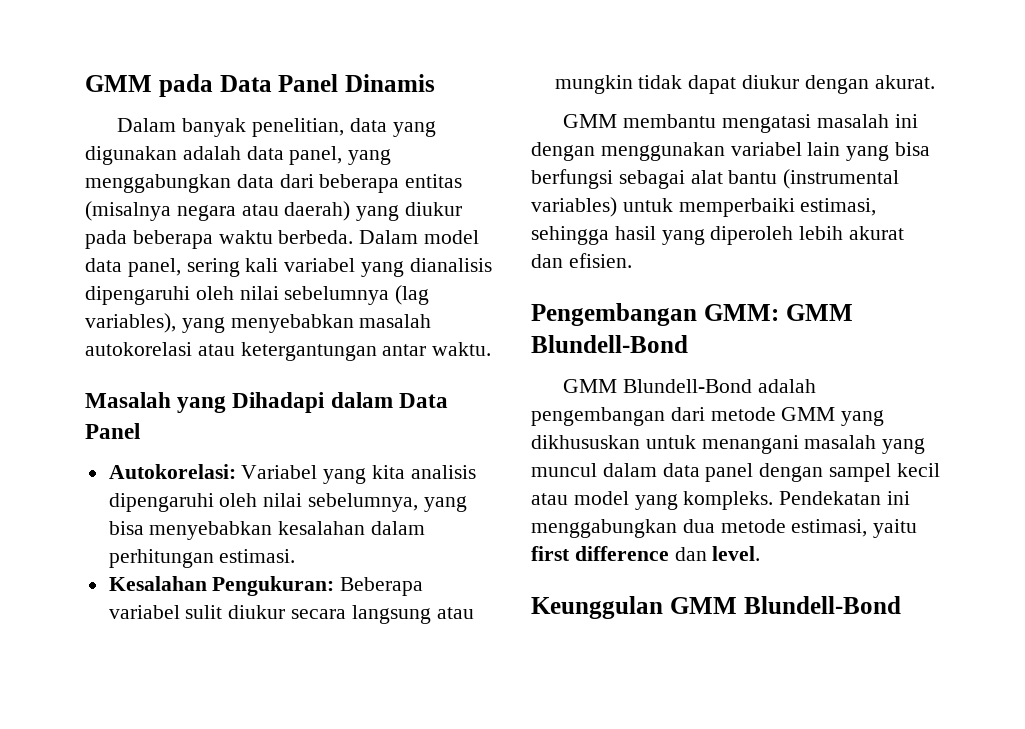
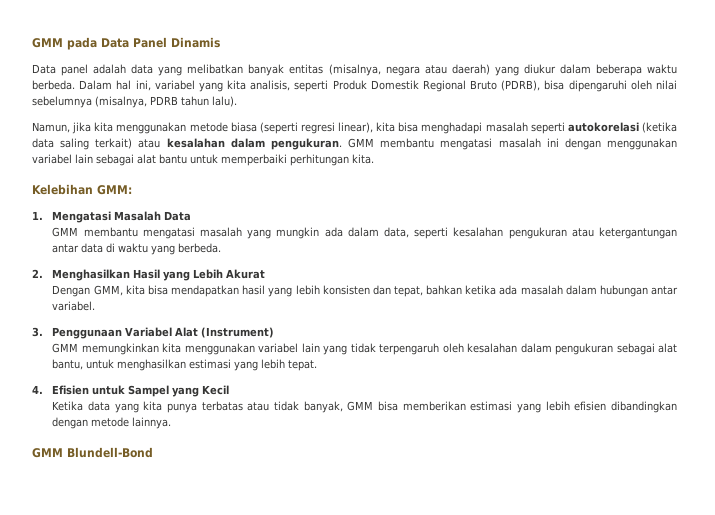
[117,118,436,137] [85,146,392,165] [85,174,463,193] [85,201,171,221] Dalam banyak penelitian, data yang digunakan adalah data panel, yang menggabungkan data dari beberapa entitas (misalnya -> [32,64,381,76] Data panel adalah data yang melibatkan banyak entitas (misalnya,
[85,230,127,249] pada -> [559,64,591,74] dalam
[424,230,480,244] [85,258,492,277] [85,285,430,305] [85,313,432,333] [85,342,492,361] [85,392,448,413] [85,423,140,439] [108,464,476,484] [108,493,467,512] [108,521,426,540] [108,549,296,568] [108,576,424,596] [108,605,474,624] [554,75,935,94] model data panel, sering kali variabel yang dianalisis dipengaruhi oleh nilai sebelumnya (lag variables), yang menyebabkan masalah autokorelasi atau ketergantungan antar waktu. // Masalah yang Dihadapi dalam Data Panel // Autokorelasi: Variabel yang kita analisis dipengaruhi oleh nilai sebelumnya, yang bisa menyebabkan kesalahan dalam perhitungan estimasi. // Kesalahan Pengukuran: Beberapa variabel sulit diukur secara langsung atau mungkin tidak dapat diukur dengan akurat. // -> [116,80,677,92] [32,96,237,108] [32,122,677,134] [32,138,342,150] hal ini, variabel yang kita analisis, seperti Produk Domestik Regional Bruto (PDRB), bisa dipengaruhi oleh nilai sebelumnya (misalnya, PDRB tahun lalu). // Namun, jika kita menggunakan metode biasa (seperti regresi linear), kita bisa menghadapi masalah seperti autokorelasi (ketika data saling terkait) atau kesalahan dalam pengukuran.
[846,142,931,161] [531,169,900,189] [531,197,877,217] [531,226,905,245] [531,253,632,268] [531,303,853,326] [531,335,688,353] [563,379,816,393] [531,407,885,426] [531,435,926,454] [531,463,940,482] [531,491,911,510] [531,519,918,538] [531,546,761,561] [531,596,663,619] yang bisa berfungsi sebagai alat bantu (instrumental variables) untuk memperbaiki estimasi, sehingga hasil yang diperoleh lebih akurat dan efisien. // Pengembangan GMM: GMM Blundell-Bond // GMM Blundell-Bond adalah pengembangan dari metode GMM yang dikhususkan untuk menangani masalah yang muncul dalam data panel dengan sampel kecil atau model yang kompleks. Pendekatan ini menggabungkan dua metode estimasi, yaitu first difference dan level. // Keunggulan -> [96,154,374,166] [32,184,132,195] [32,211,192,223] [52,227,677,239] [52,243,222,255] [32,269,266,281] [52,285,679,297] [52,301,96,311] [32,327,275,339] [52,343,677,355] [52,359,318,371] [32,385,230,397] [52,401,677,413] [52,417,172,429] sebagai alat bantu untuk memperbaiki perhitungan kita. // Kelebihan GMM: // 1. Mengatasi Masalah Data // GMM membantu mengatasi masalah yang mungkin ada dalam data, seperti kesalahan pengukuran atau ketergantungan antar data di waktu yang berbeda. // 2. Menghasilkan Hasil yang Lebih Akurat // Dengan GMM, kita bisa mendapatkan hasil yang lebih konsisten dan tepat, bahkan ketika ada masalah dalam hubungan antar variabel. // 3. Penggunaan Variabel Alat (Instrument) // GMM memungkinkan kita menggunakan variabel lain yang tidak terpengaruh oleh kesalahan dalam pengukuran sebagai alat bantu, untuk menghasilkan estimasi yang lebih tepat. // 4. Efisien untuk Sampel yang Kecil // Ketika data yang kita punya terbatas atau tidak banyak, GMM bisa memberikan estimasi yang lebih efisien dibandingkan dengan metode lainnya. //

